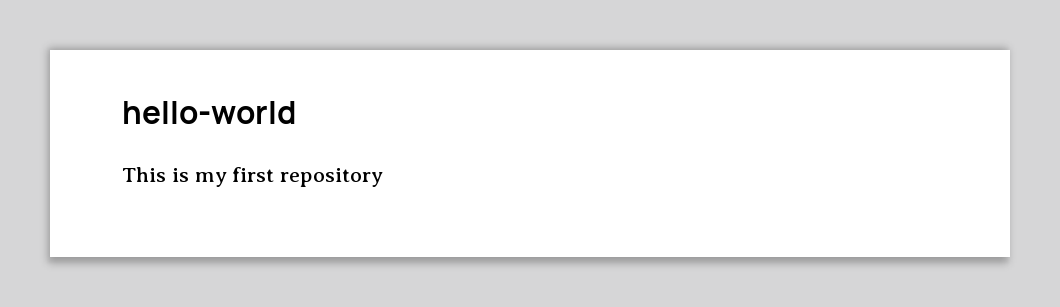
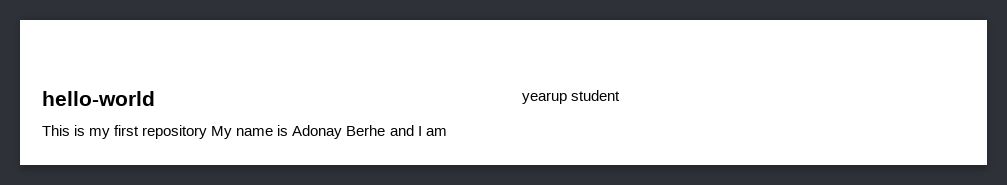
(384, 177) none -> [211,125,447,139] [522,90,621,104] My name is Adonay Berhe and I am yearup student

